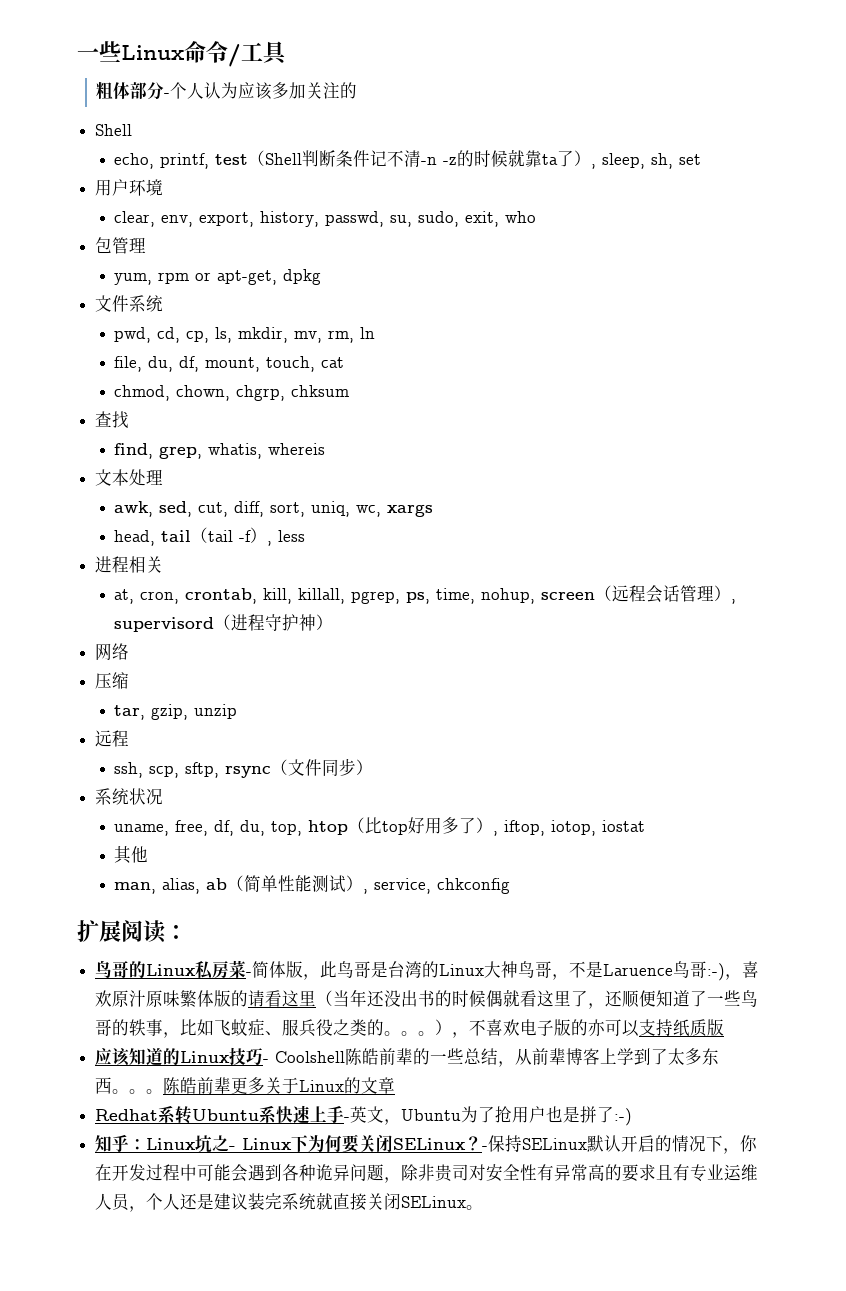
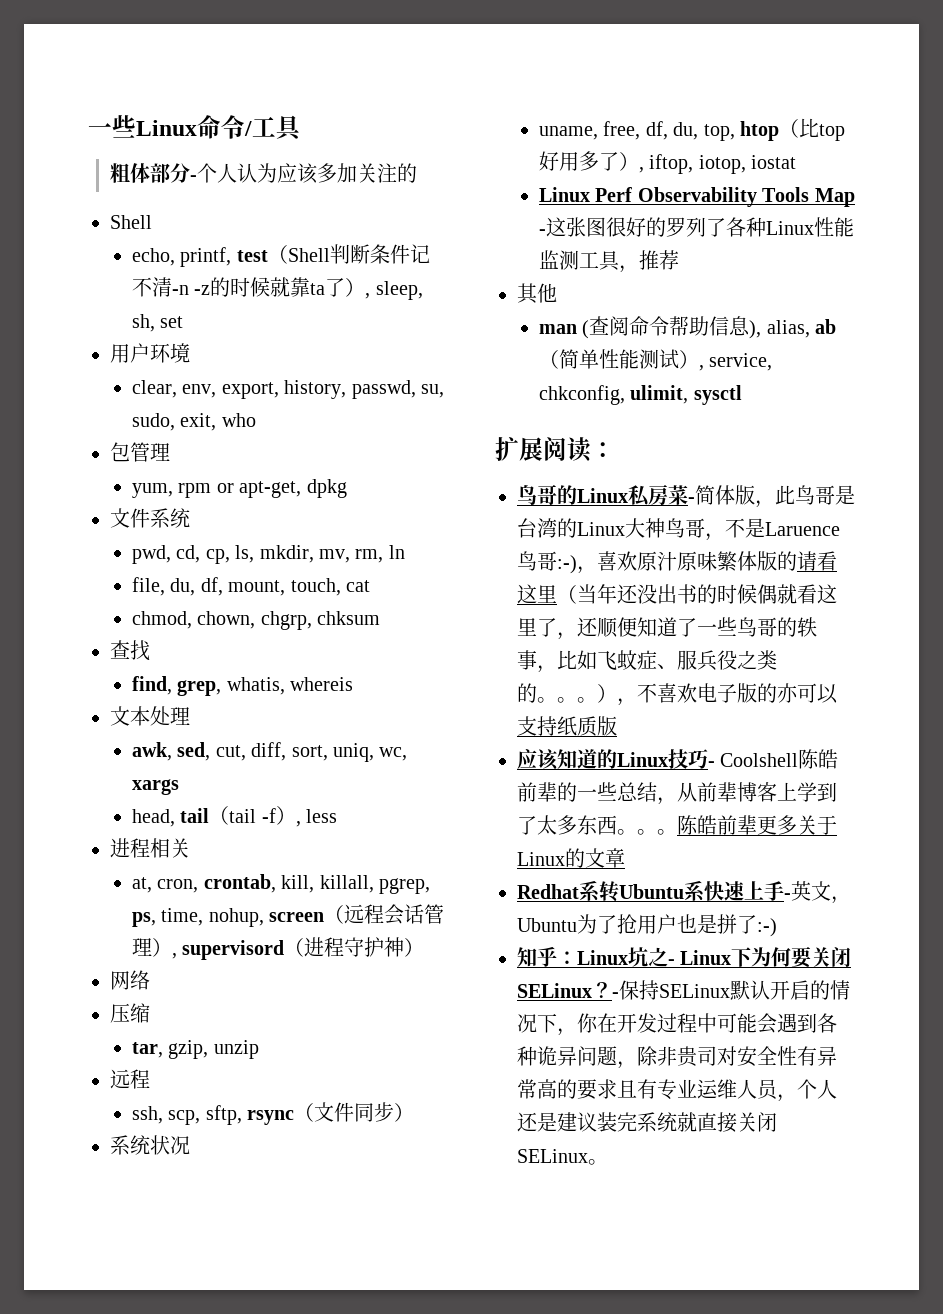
[114,846,149,864] [114,882,157,894] 其他 // man, -> [539,187,855,207] [539,217,855,237] [539,250,680,273] [517,283,557,304] [539,316,762,339] Linux Perf Observability Tools Map -这张图很好的罗列了各种Linux性能监测工具，推荐 // 其他 // man (查阅命令帮助信息),
[437,878,511,894] chkconfig -> [539,385,742,405] chkconfig, ulimit, sysctl

